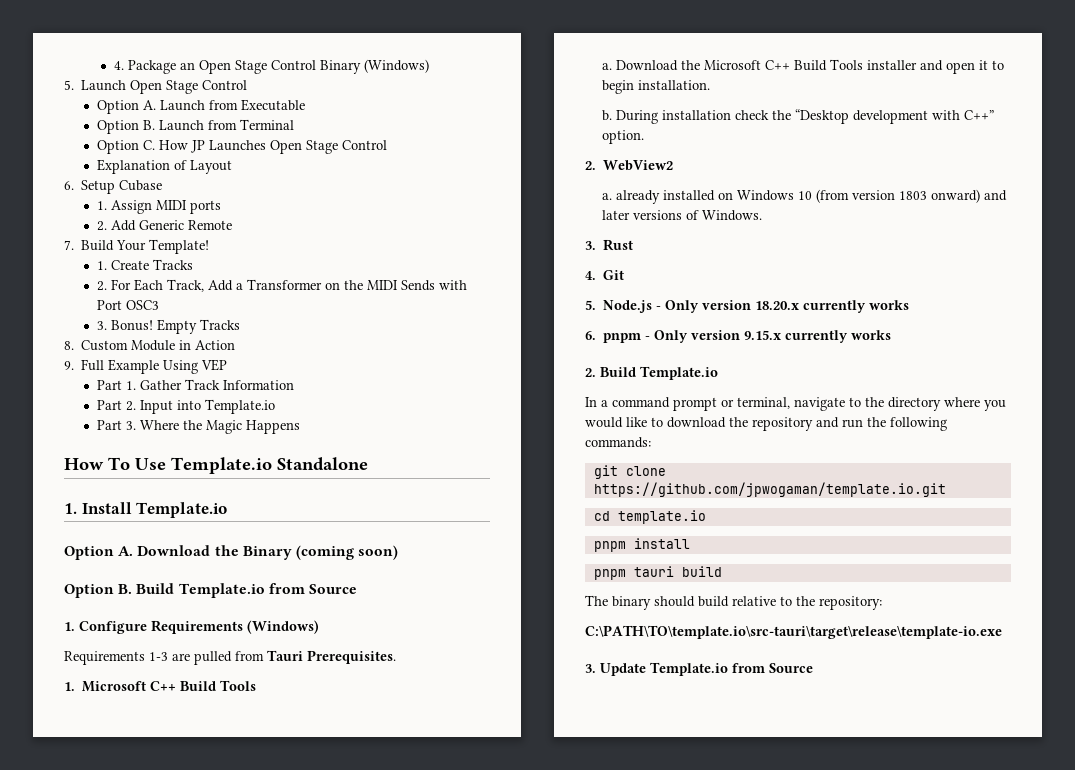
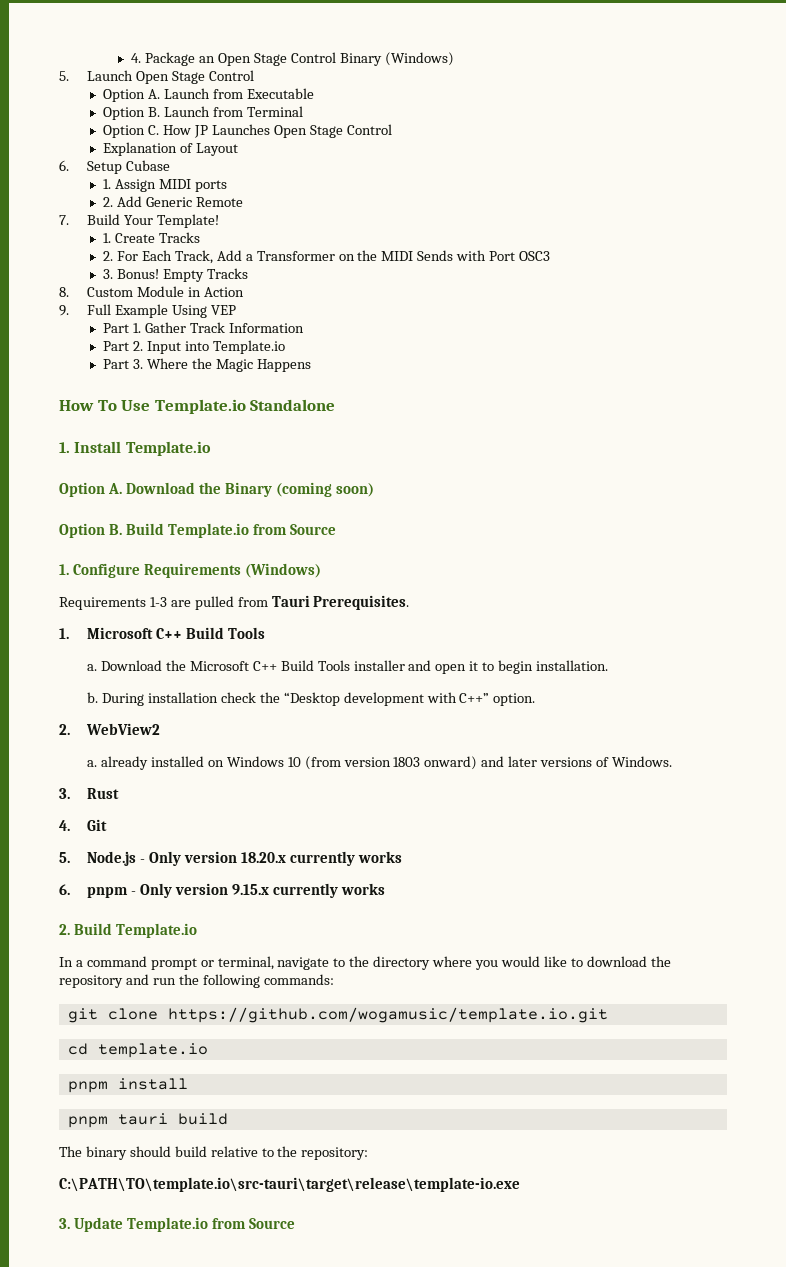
[593,482,946,497] https://github.com/jpwogaman/template.io.git -> [167,1007,608,1023] https://github.com/wogamusic/template.io.git

